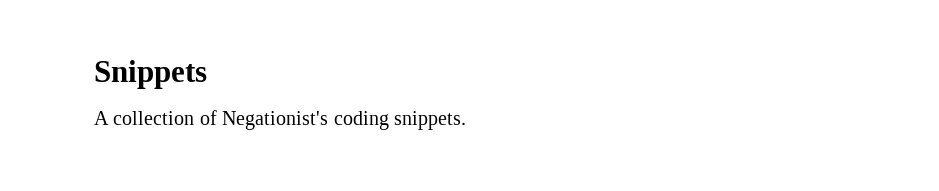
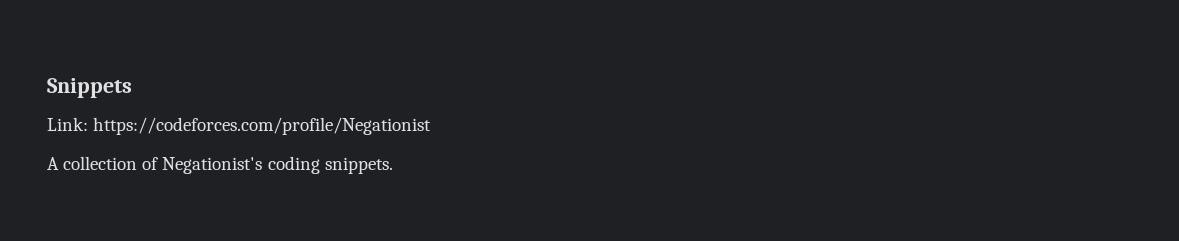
(207, 74) none -> [47,117,432,135] // Link: https://codeforces.com/profile/Negationist

